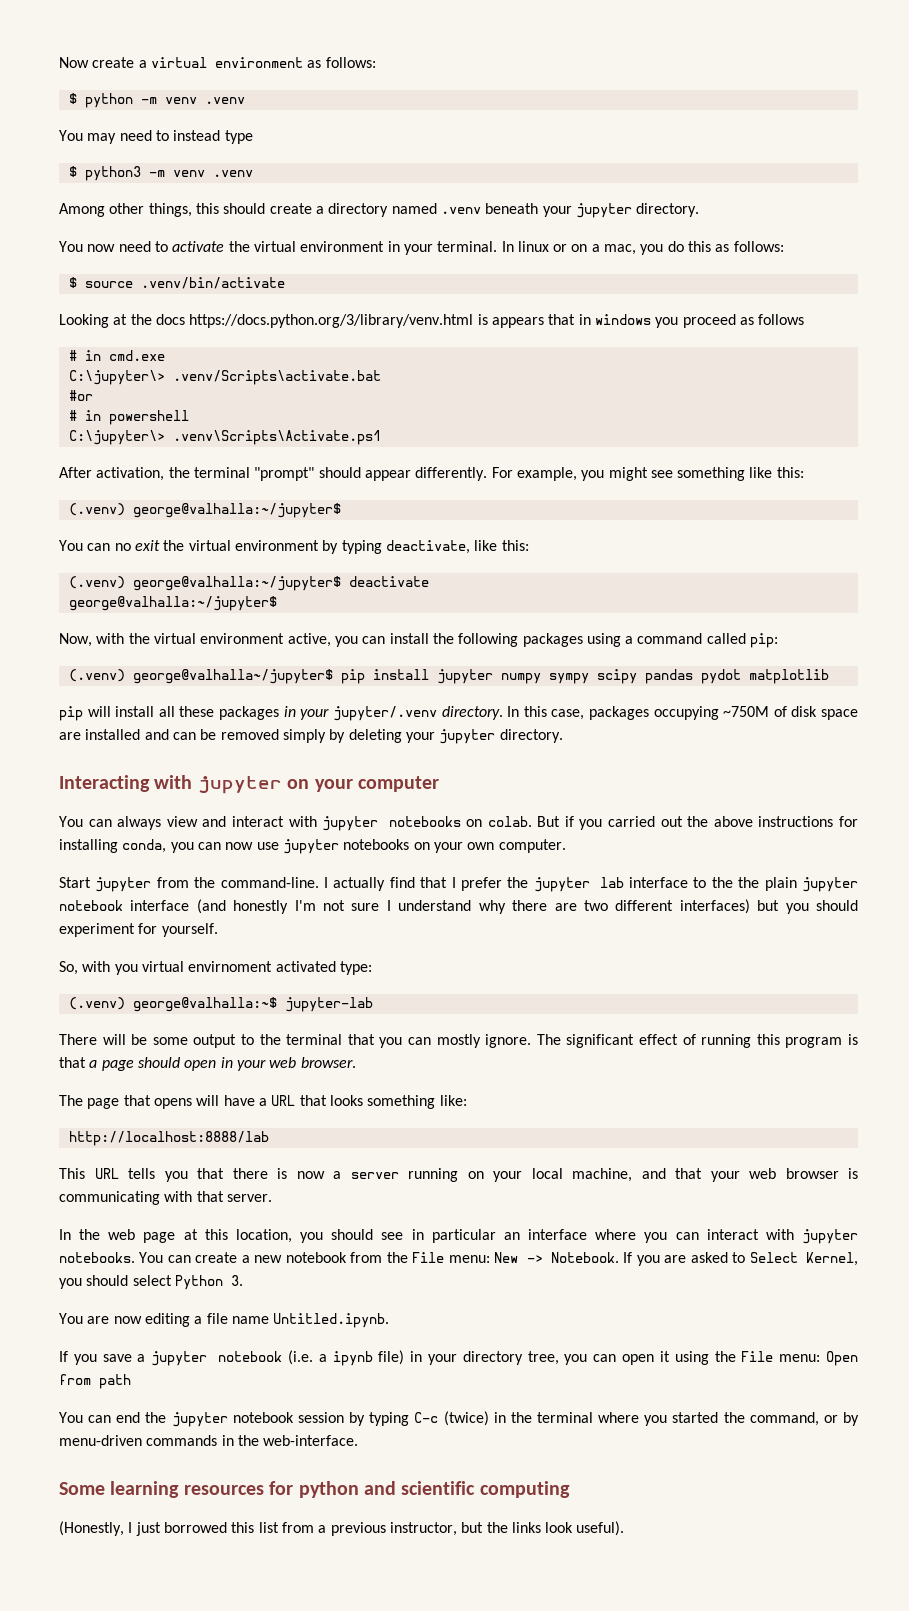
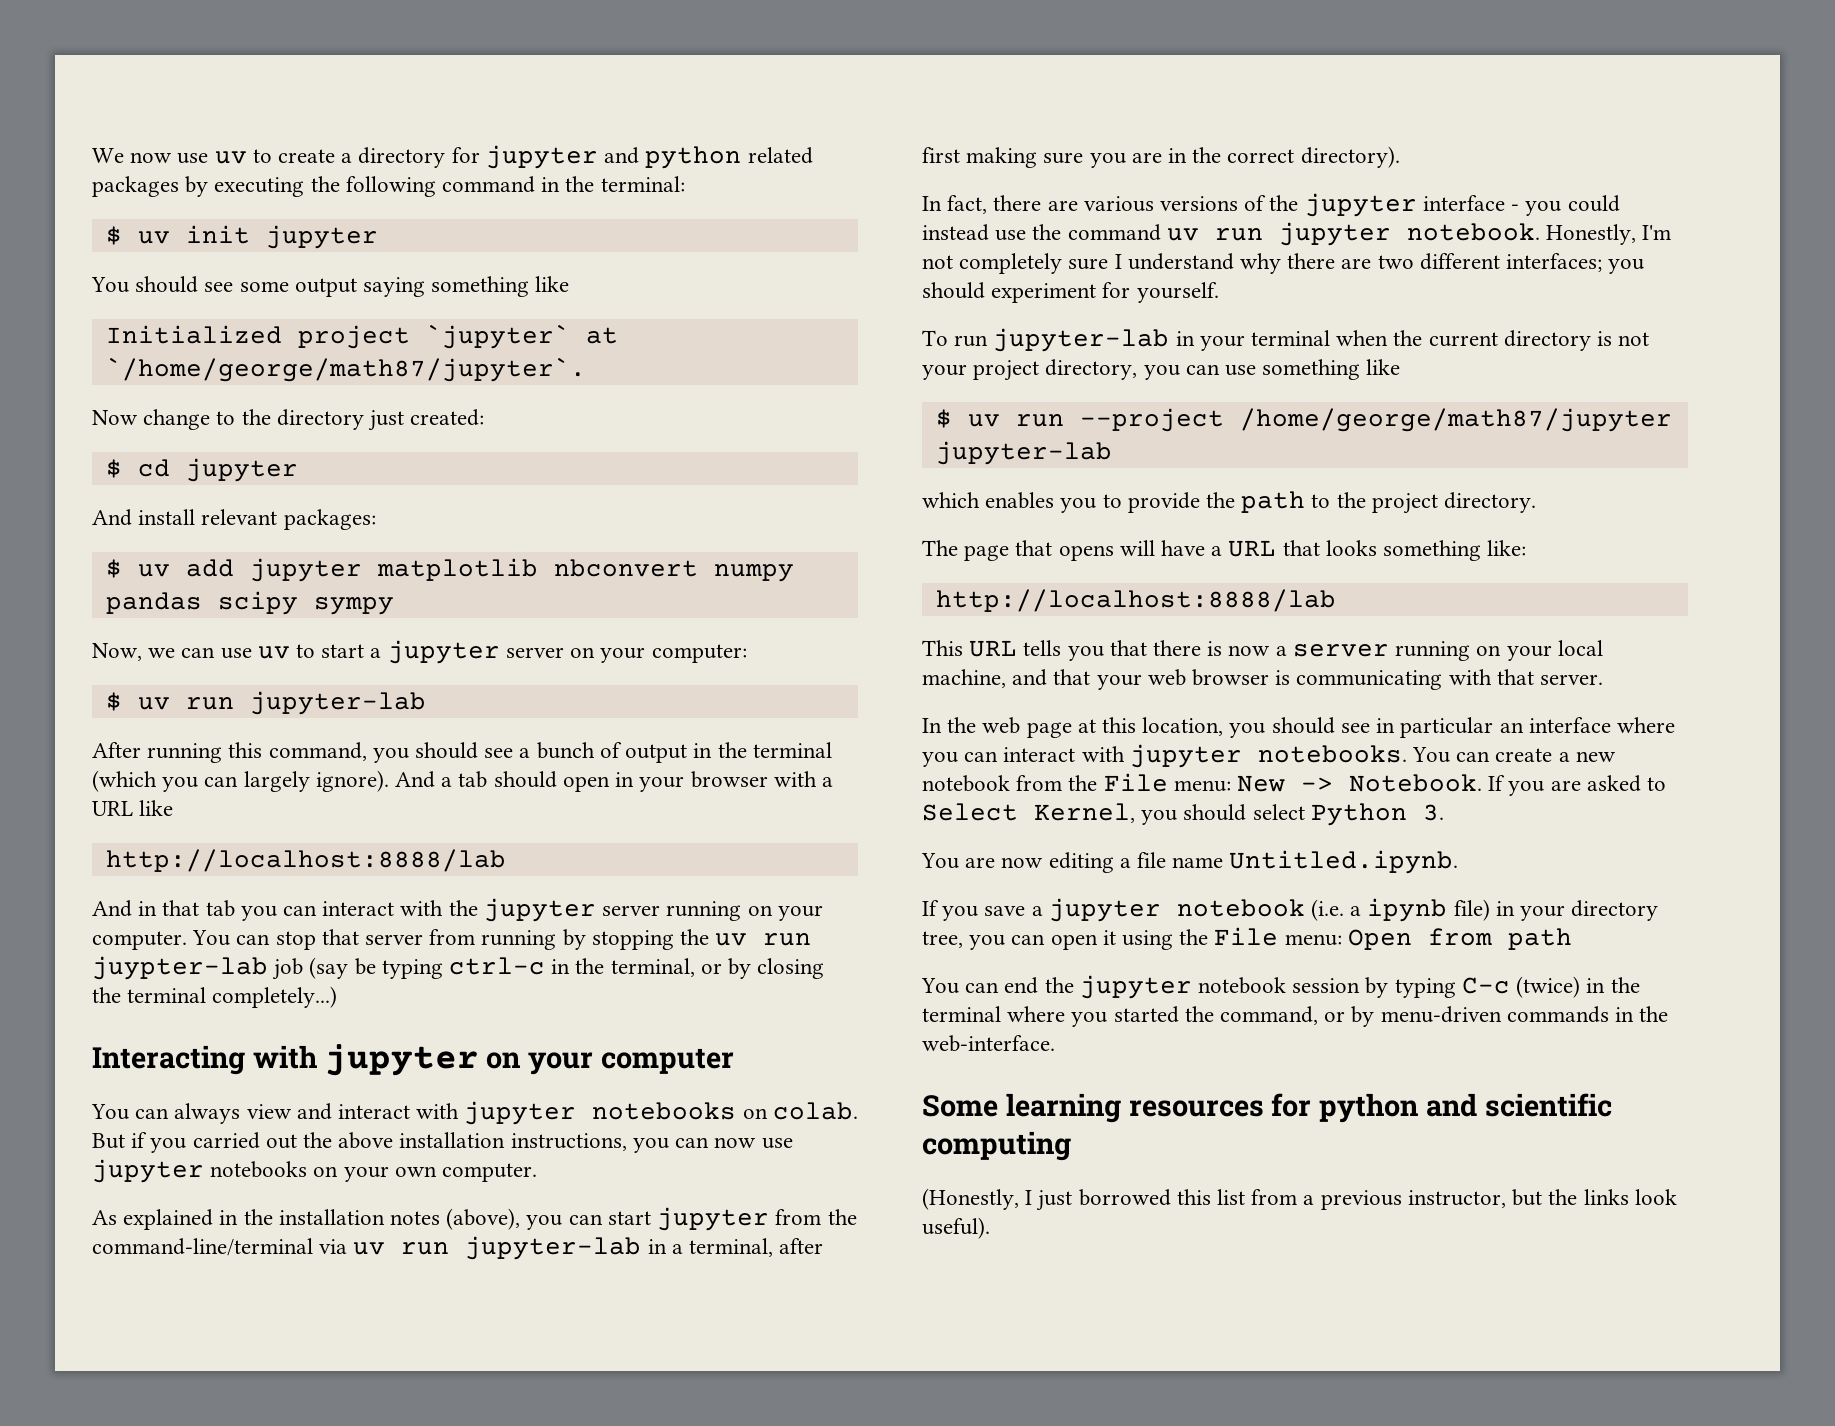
[59,57,376,68] [68,93,245,108] [59,130,253,144] [68,166,253,181] [59,203,700,218] [59,241,784,255] [68,277,285,289] [59,314,805,328] [68,350,165,361] [68,370,381,385] [68,390,93,401] [68,410,189,425] [68,430,381,445] [59,467,804,481] [68,503,341,518] [59,540,529,554] [68,576,429,591] [68,596,277,611] [59,633,779,648] [68,669,829,684] [59,706,858,721] [59,729,563,744] Now create a virtual environment as follows: // $ python -m venv .venv // You may need to instead type // $ python3 -m venv .venv // Among other things, this should create a directory named .venv beneath your jupyter directory. // You now need to activate the virtual environment in your terminal. In linux or on a mac, you do this as follows: // $ source .venv/bin/activate // Looking at the docs https://docs.python.org/3/library/venv.html is appears that in windows you proceed as follows // # in cmd.exe // C:\jupyter\> .venv/Scripts\activate.bat // #or // # in powershell // C:\jupyter\> .venv\Scripts\Activate.ps1 // After activation, the terminal "prompt" should appear differently. For example, you might see something like this: // (.venv) george@valhalla:~/jupyter$ // You can no exit the virtual environment by typing deactivate, like this: // (.venv) george@valhalla:~/jupyter$ deactivate // george@valhalla:~/jupyter$ // Now, with the virtual environment active, you can install the following packages using a command called pip: // (.venv) george@valhalla~/jupyter$ pip install jupyter numpy sympy scipy pandas pydot matplotlib // pip will install all these packages in your jupyter/.venv directory. In this case, packages occupying ~750M of disk space are installed and can be removed simply by deleting your jupyter directory. -> [92,145,813,169] [92,176,685,197] [105,225,378,249] [91,276,570,297] [105,324,618,349] [105,357,586,382] [92,409,485,431] [105,458,298,482] [92,509,376,530] [105,558,794,582] [105,591,394,615] [92,640,747,664] [105,691,426,715] [92,742,832,763] [92,770,833,792] [92,800,174,816] [105,849,506,872] [92,898,823,922] [92,929,812,950] [92,956,825,980] [92,986,338,1008] We now use uv to create a directory for jupyter and python related packages by executing the following command in the terminal: // $ uv init jupyter // You should see some output saying something like // Initialized project `jupyter` at `/home/george/math87/jupyter`. // Now change to the directory just created: // $ cd jupyter // And install relevant packages: // $ uv add jupyter matplotlib nbconvert numpy pandas scipy sympy // Now, we can use uv to start a jupyter server on your computer: // $ uv run jupyter-lab // After running this command, you should see a bunch of output in the terminal (which you can largely ignore). And a tab should open in your browser with a URL like // http://localhost:8888/lab // And in that tab you can interact with the jupyter server running on your computer. You can stop that server from running by stopping the uv run juypter-lab job (say be typing ctrl-c in the terminal, or by closing the terminal completely...)
[758,816,858,827] [59,839,167,853] instructions for installing conda, -> [399,1132,627,1151] installation instructions,
[59,877,858,892] [59,899,289,914] Start jupyter from the command-line. I actually find that I prefer the jupyter lab interface to the the plain jupyter notebook interface (and honestly -> [92,1207,857,1231] [92,1236,824,1260] [922,146,1400,168] [922,193,1620,217] [922,222,1637,246] As explained in the installation notes (above), you can start jupyter from the command-line/terminal via uv run jupyter-lab in a terminal, after first making sure you are in the correct directory). // In fact, there are various versions of the jupyter interface - you could instead use the command uv run jupyter notebook. Honestly,
(346, 905) none -> [959,253,1063,274] completely
[679,899,780,914] interfaces) but -> [1506,253,1603,272] interfaces;
[59,961,372,975] [68,997,373,1012] [59,1034,859,1048] [59,1057,356,1071] So, with you virtual envirnoment activated type: // (.venv) george@valhalla:~$ jupyter-lab // There will be some output to the terminal that you can mostly ignore. The significant effect of running this program is that a page should open in your web browser. -> [922,328,1650,352] [922,359,1401,381] [935,408,1672,432] [935,441,1112,465] [922,491,1537,514] To run jupyter-lab in your terminal when the current directory is not your project directory, you can use something like // $ uv run --project /home/george/math87/jupyter jupyter-lab // which enables you to provide the path to the project directory.

